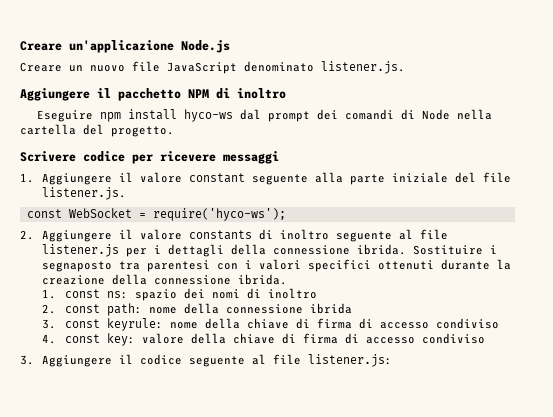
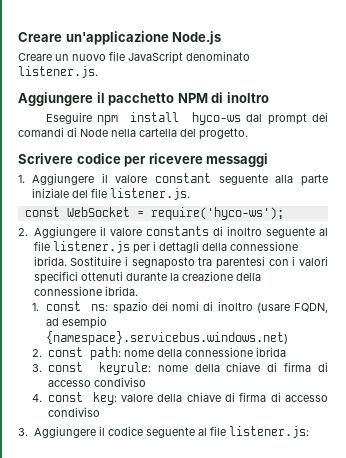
(317, 293) none -> [256,303,329,313] [46,316,108,329] [46,331,289,345] (usare FQDN, ad esempio {namespace}.servicebus.windows.net)

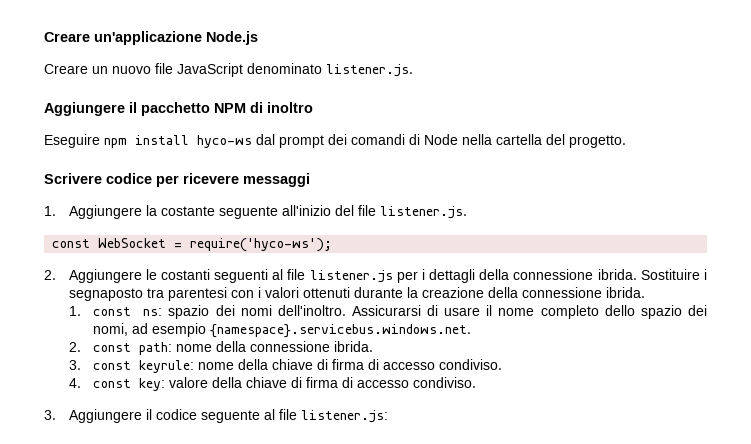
[101,173,328,186] [32,188,70,198] il valore constant seguente alla parte iniziale -> [145,205,331,219] la costante seguente all'inizio
[99,226,315,238] il valore constants di inoltro seguente -> [145,269,269,283] le costanti seguenti
[33,271,78,284] specifici -> (299, 292) none
[203,301,329,313] di inoltro (usare FQDN, -> [277,305,707,319] [93,323,129,336] dell'inoltro. Assicurarsi di usare il nome completo dello spazio dei nomi,
[46,331,289,345] {namespace}.servicebus.windows.net) -> [210,324,472,338] {namespace}.servicebus.windows.net.
[255,347,286,357] ibrida -> [334,341,374,352] ibrida.
[93,377,146,387] condiviso -> [439,359,503,370] condiviso.
[47,407,100,417] condiviso -> [413,377,477,388] condiviso.

